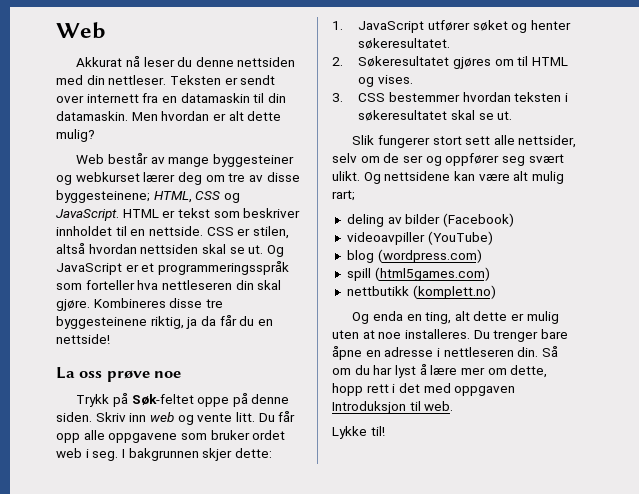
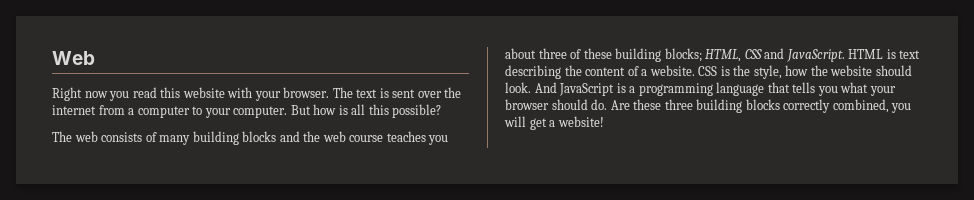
[76,56,296,67] [56,75,276,85] [56,93,286,103] [56,111,282,121] [56,129,95,142] [76,153,294,167] [56,172,300,185] [56,190,150,203] Akkurat nå leser du denne nettsiden med din nettleser. Teksten er sendt over internett fra en datamaskin til din datamaskin. Men hvordan er alt dette mulig? // Web består av mange byggesteiner og webkurset lærer deg om tre av disse byggesteinene; -> [52,87,462,101] [52,104,442,118] [52,131,449,145] [505,48,702,62] Right now you read this website with your browser. The text is sent over the internet from a computer to your computer. But how is all this possible? // The web consists of many building blocks and the web course teaches you about three of these building blocks;
[223,193,240,203] og -> [764,48,785,59] and
[162,208,301,218] [56,226,289,239] [56,243,284,257] [56,261,289,275] [56,280,282,290] [56,298,223,311] [56,315,273,329] [56,334,110,344] [56,367,182,382] [76,393,290,407] [56,411,296,425] [56,430,286,443] [56,448,272,461] [332,20,571,33] [358,38,451,49] [332,56,568,69] [358,75,414,87] [332,92,568,102] [358,110,513,121] [352,135,577,148] [332,153,564,166] [332,171,564,184] [332,190,355,201] [346,213,514,227] [346,231,493,245] [346,249,482,263] [346,267,490,281] [346,285,496,299] [352,311,559,324] [332,329,568,342] [332,346,558,360] [332,364,548,378] [332,383,516,396] [332,401,454,414] [332,426,385,439] er tekst som beskriver innholdet til en nettside. CSS er stilen, altså hvordan nettsiden skal se ut. Og JavaScript er et programmeringsspråk som forteller hva nettleseren din skal gjøre. Kombineres disse tre byggesteinene riktig, ja da får du en nettside! // La oss prøve noe // Trykk på Søk-feltet oppe på denne siden. Skriv inn web og vente litt. Du får opp alle oppgavene som bruker ordet web i seg. I bakgrunnen skjer dette: // 1. JavaScript utfører søket og henter søkeresultatet. // 2. Søkeresultatet gjøres om til HTML og vises. // 3. CSS bestemmer hvordan teksten i søkeresultatet skal se ut. // Slik fungerer stort sett alle nettsider, selv om de ser og oppfører seg svært ulikt. Og nettsidene kan være alt mulig rart; // deling av bilder (Facebook) // videoavpiller (YouTube) // blog (wordpress.com) // spill (html5games.com) // nettbutikk (komplett.no) // Og enda en ting, alt dette er mulig uten at noe installeres. Du trenger bare åpne en adresse i nettleseren din. Så om du har lyst å lære mer om dette, hopp rett i det med oppgaven Introduksjon til web. // Lykke til! -> [886,49,921,59] [505,65,912,79] [505,82,896,96] [505,99,912,113] [504,116,604,130] is text describing the content of a website. CSS is the style, how the website should look. And JavaScript is a programming language that tells you what your browser should do. Are these three building blocks correctly combined, you will get a website!

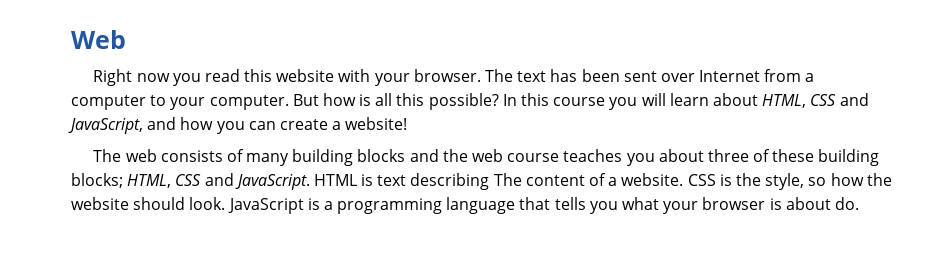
[379,87,462,98] [52,105,96,115] is sent over the internet -> [550,69,761,82] has been sent over Internet
(442, 111) none -> [502,93,869,110] [68,117,408,134] In this course you will learn about HTML, CSS and JavaScript, and how you can create a website!
[564,65,582,76] the -> [493,173,522,186] The
(782, 72) none -> [808,177,827,186] so
[534,82,557,93] And -> (226, 203) none
[551,99,912,113] [504,116,604,130] should do. Are these three building blocks correctly combined, you will get a website! -> [769,197,859,210] is about do.

